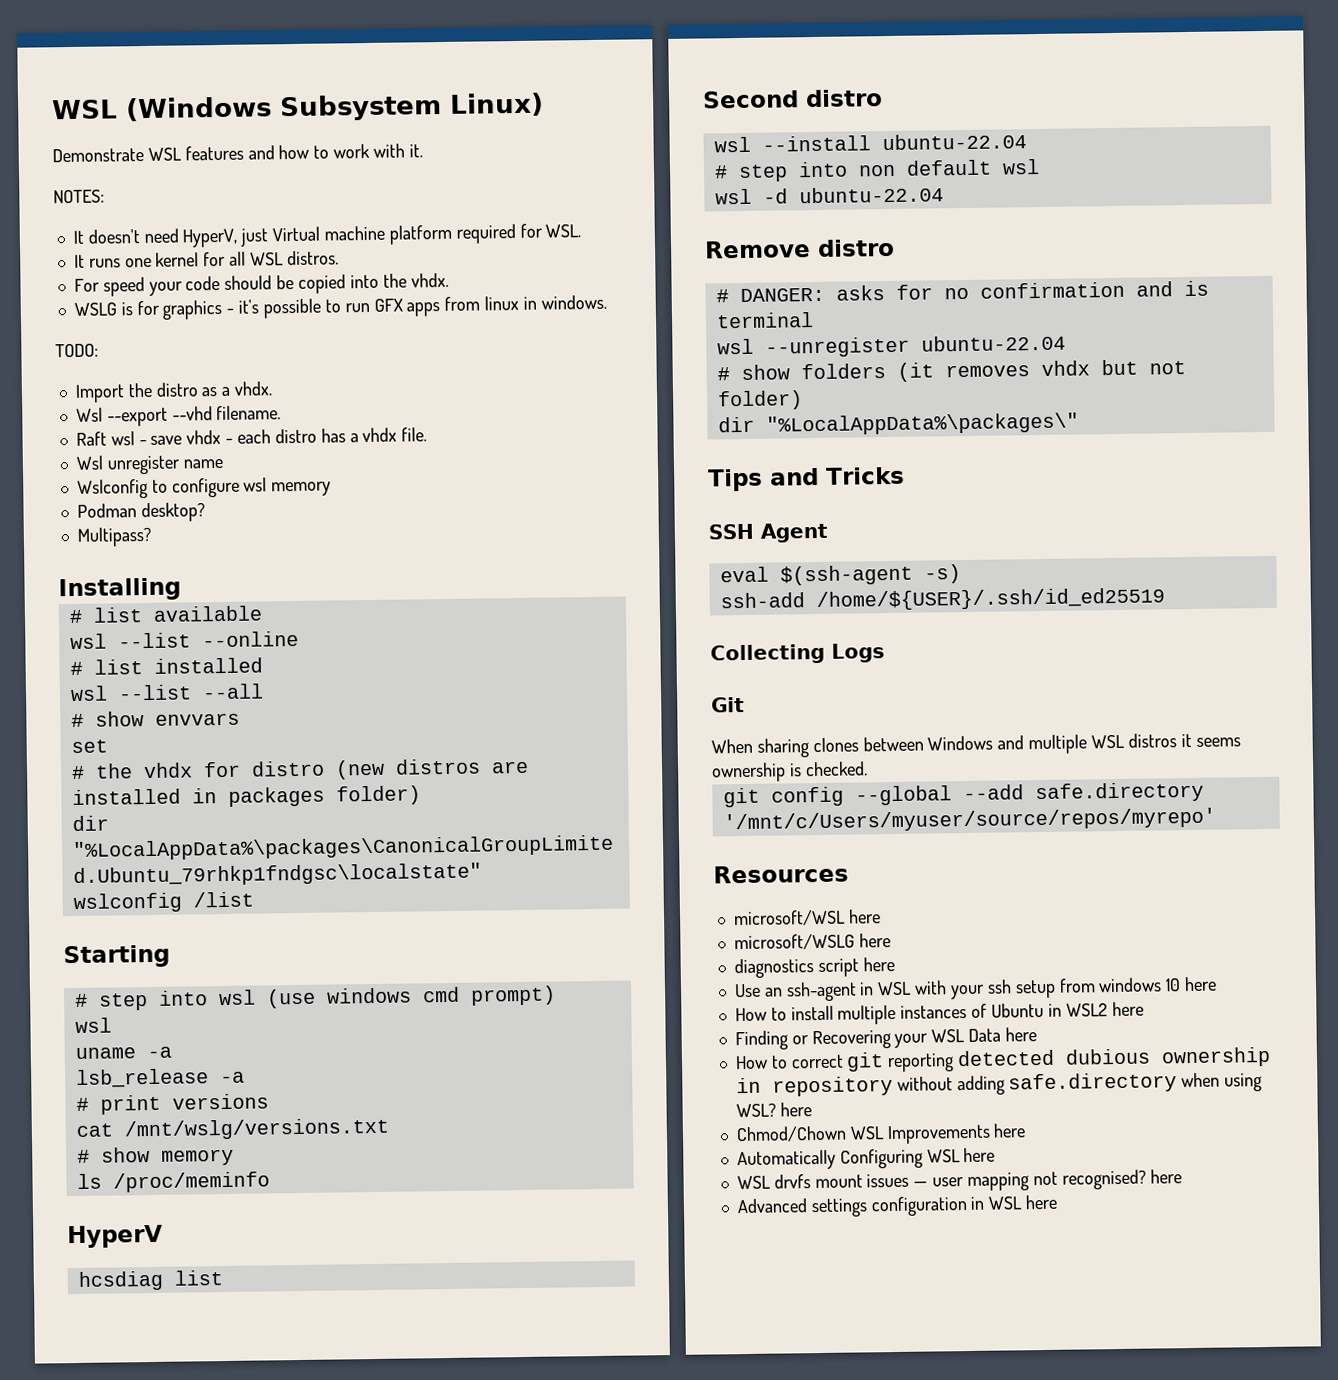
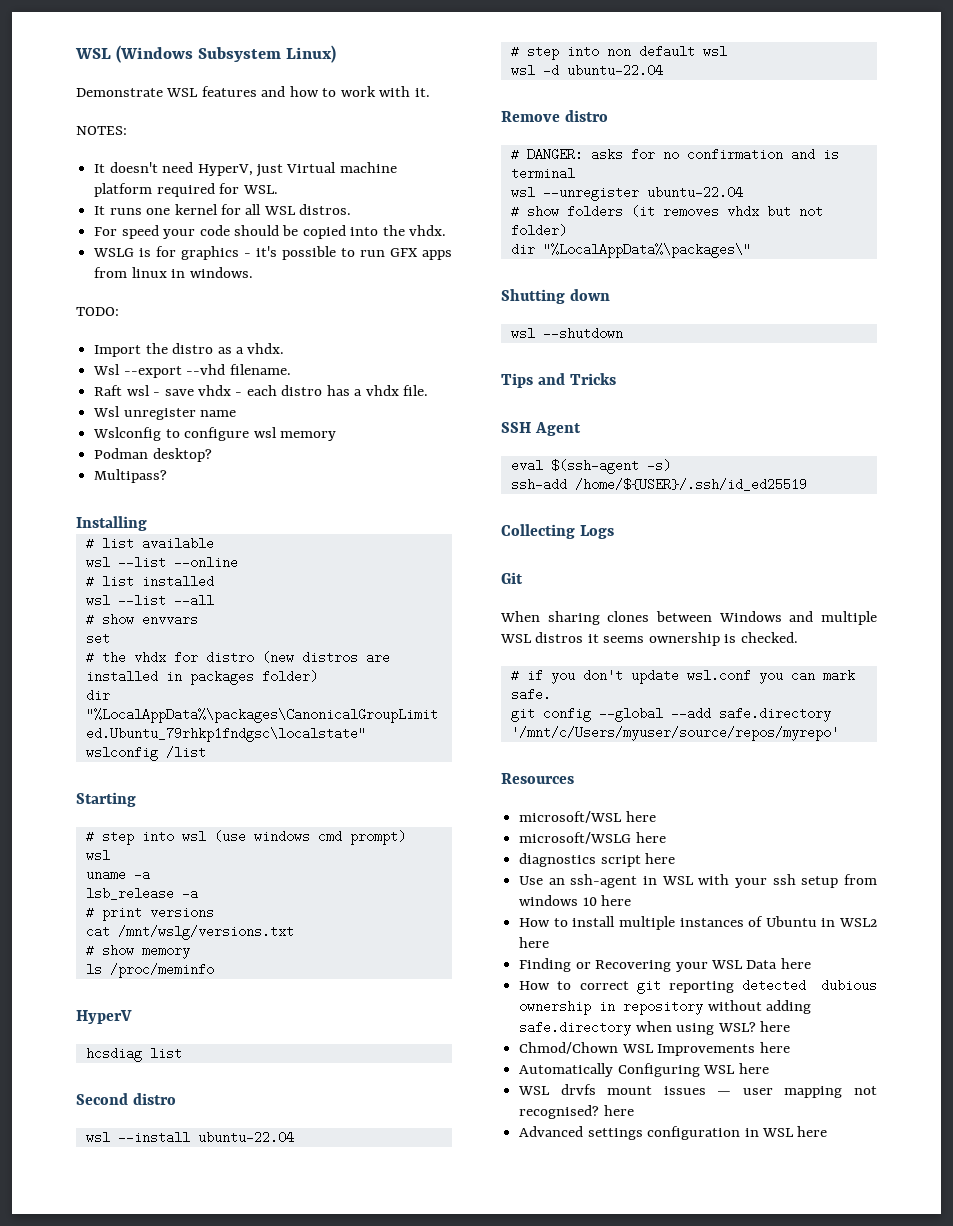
(1079, 424) none -> [501,289,610,304] [510,327,623,340] // Shutting down // wsl --shutdown
(868, 769) none -> [510,669,855,684] [510,688,551,701] // # if you don't update wsl.conf you can mark safe.

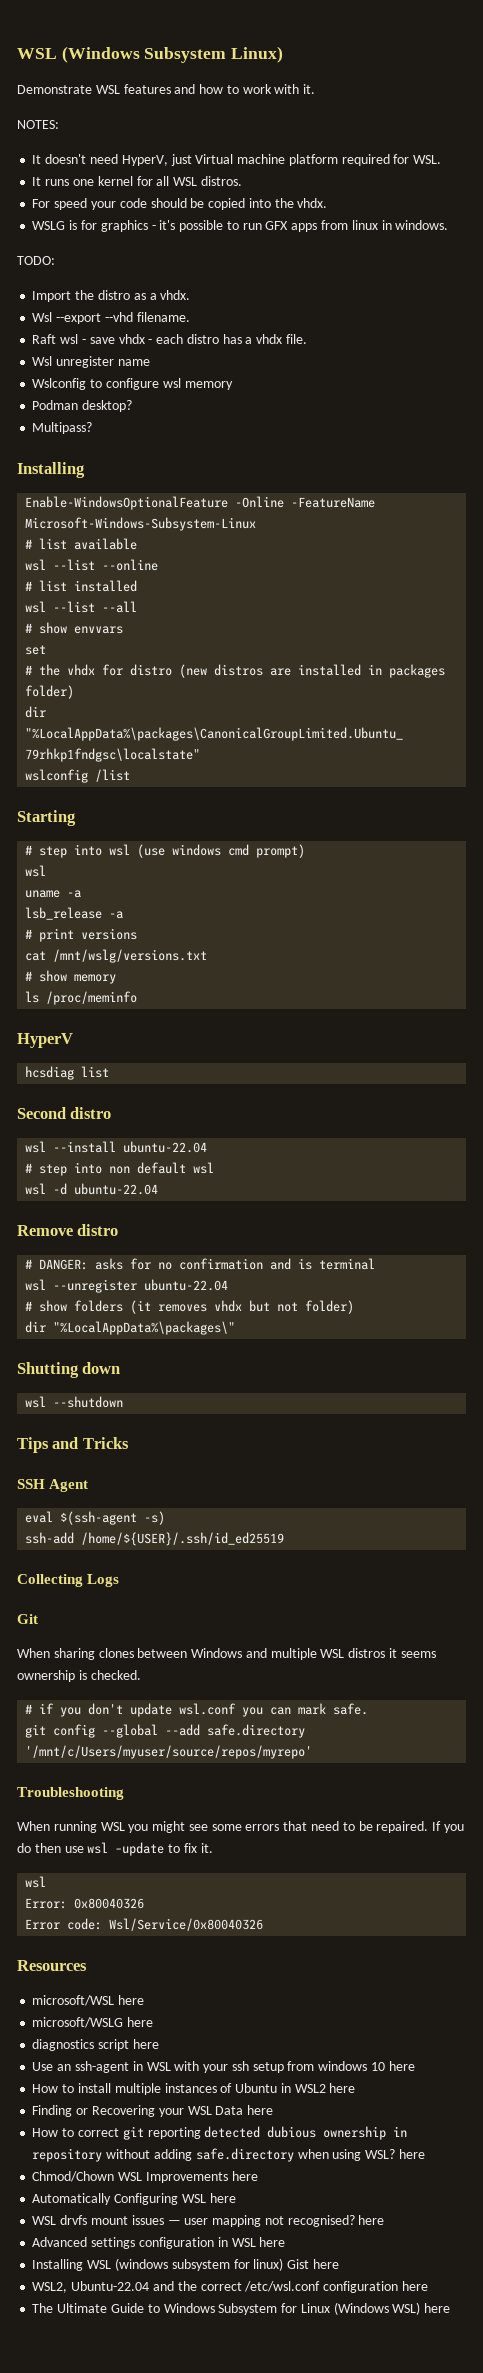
(147, 523) none -> [25,496,376,510] [25,517,257,531] // Enable-WindowsOptionalFeature -Online -FeatureName Microsoft-Windows-Subsystem-Linux
(839, 733) none -> [17,1787,124,1800] [17,1821,464,1833] [17,1842,213,1856] [25,1876,47,1888] [25,1898,145,1909] [25,1918,264,1931] // Troubleshooting // When running WSL you might see some errors that need to be repaired. If you do then use wsl –update to fix it. // wsl // Error: 0x80040326 // Error code: Wsl/Service/0x80040326
(828, 1131) none -> [32,2258,339,2271] [32,2281,428,2293] [32,2302,451,2315] // Installing WSL (windows subsystem for linux) Gist here // WSL2, Ubuntu-22.04 and the correct /etc/wsl.conf configuration here // The Ultimate Guide to Windows Subsystem for Linux (Windows WSL) here

